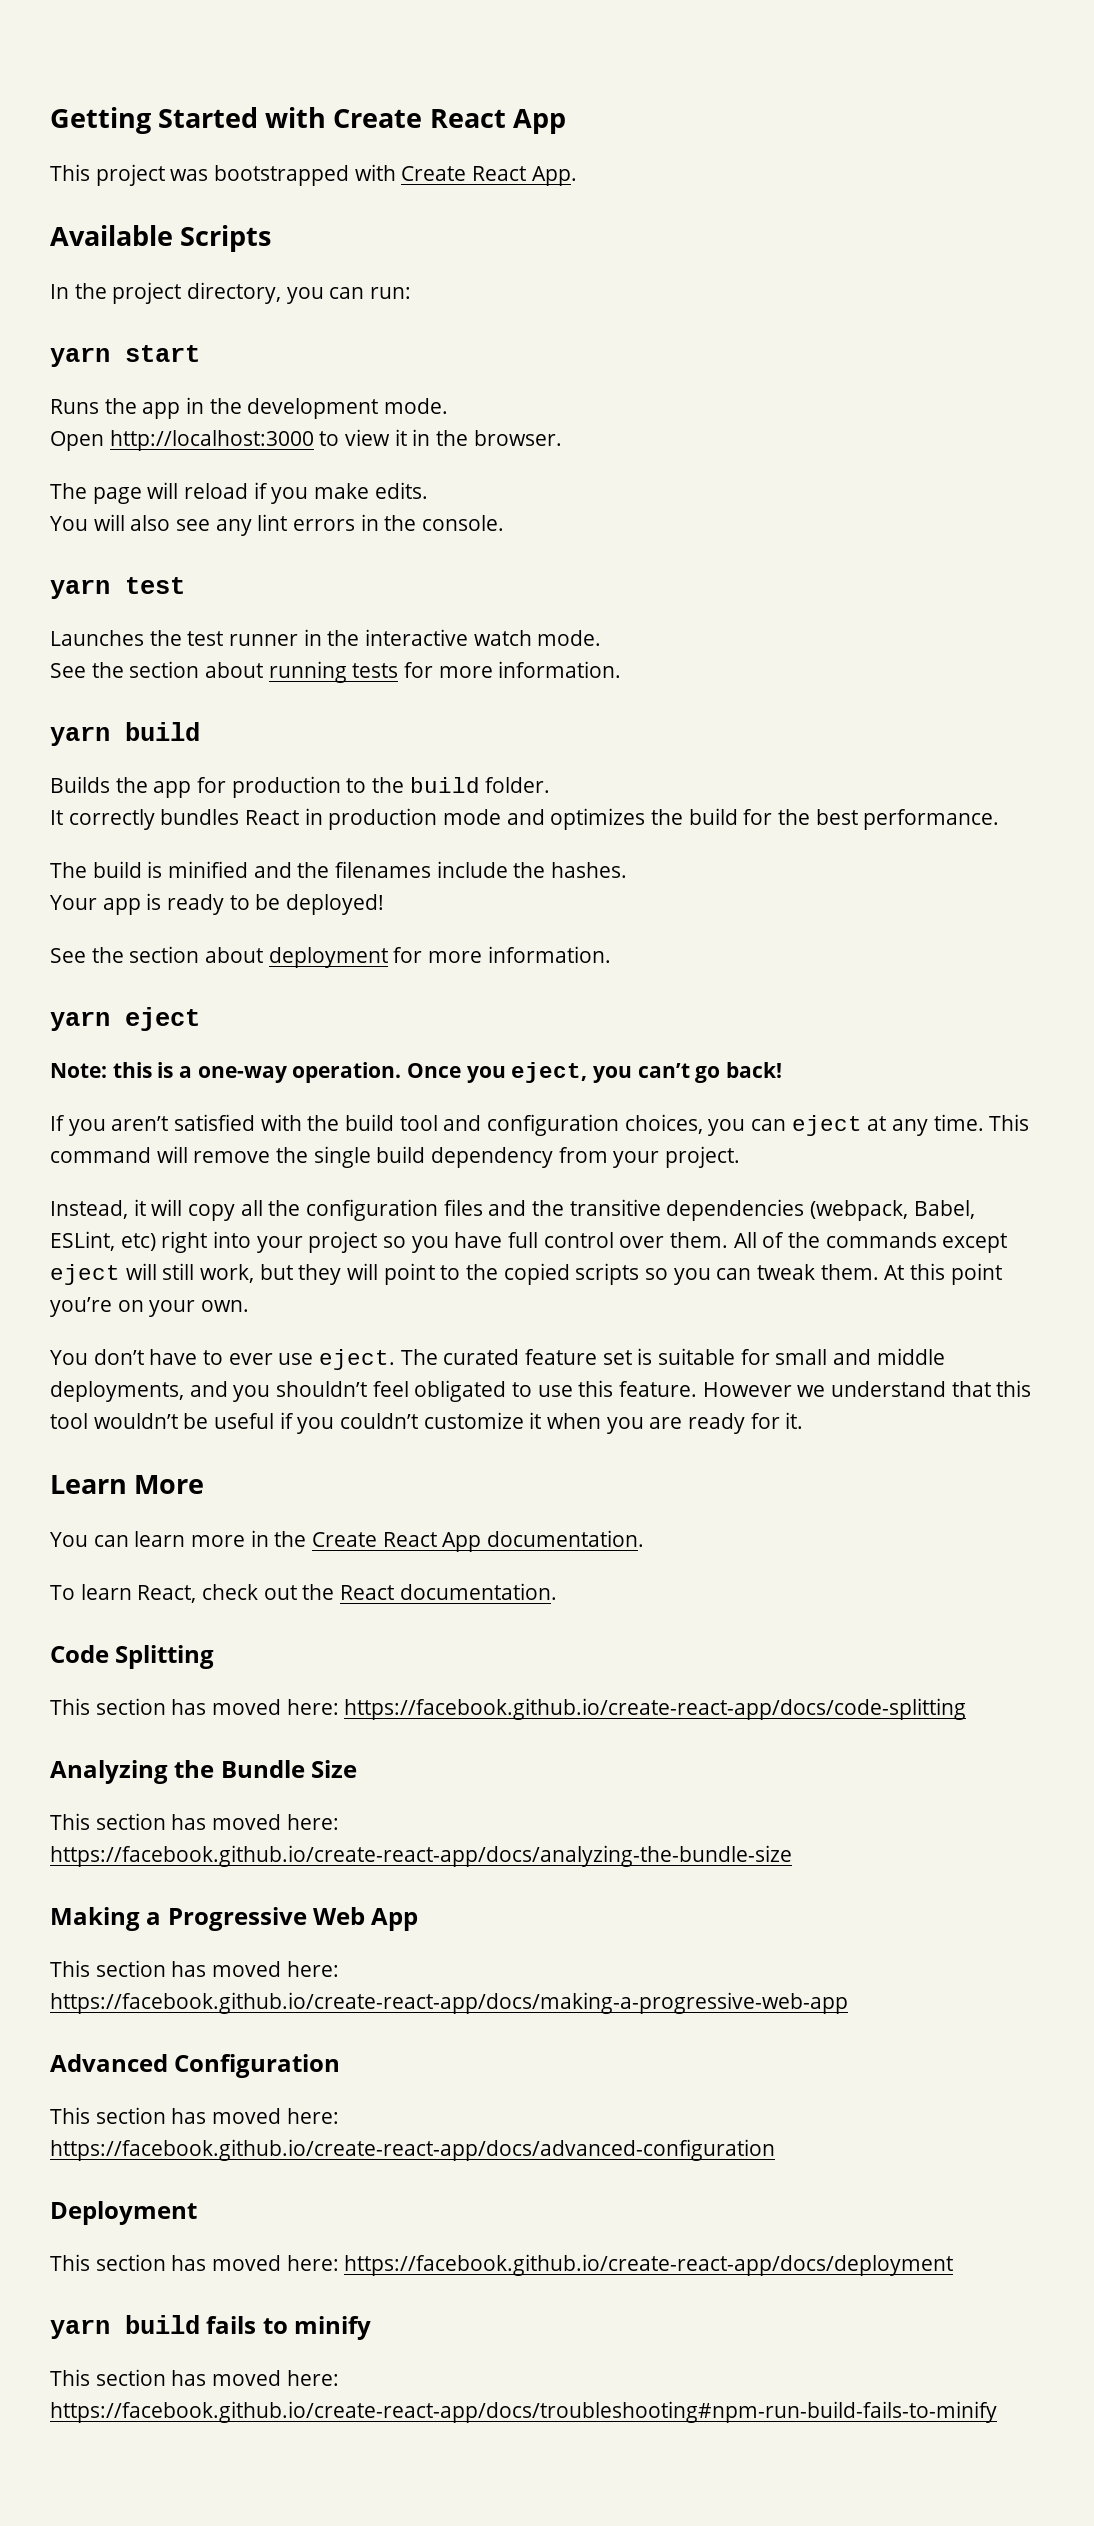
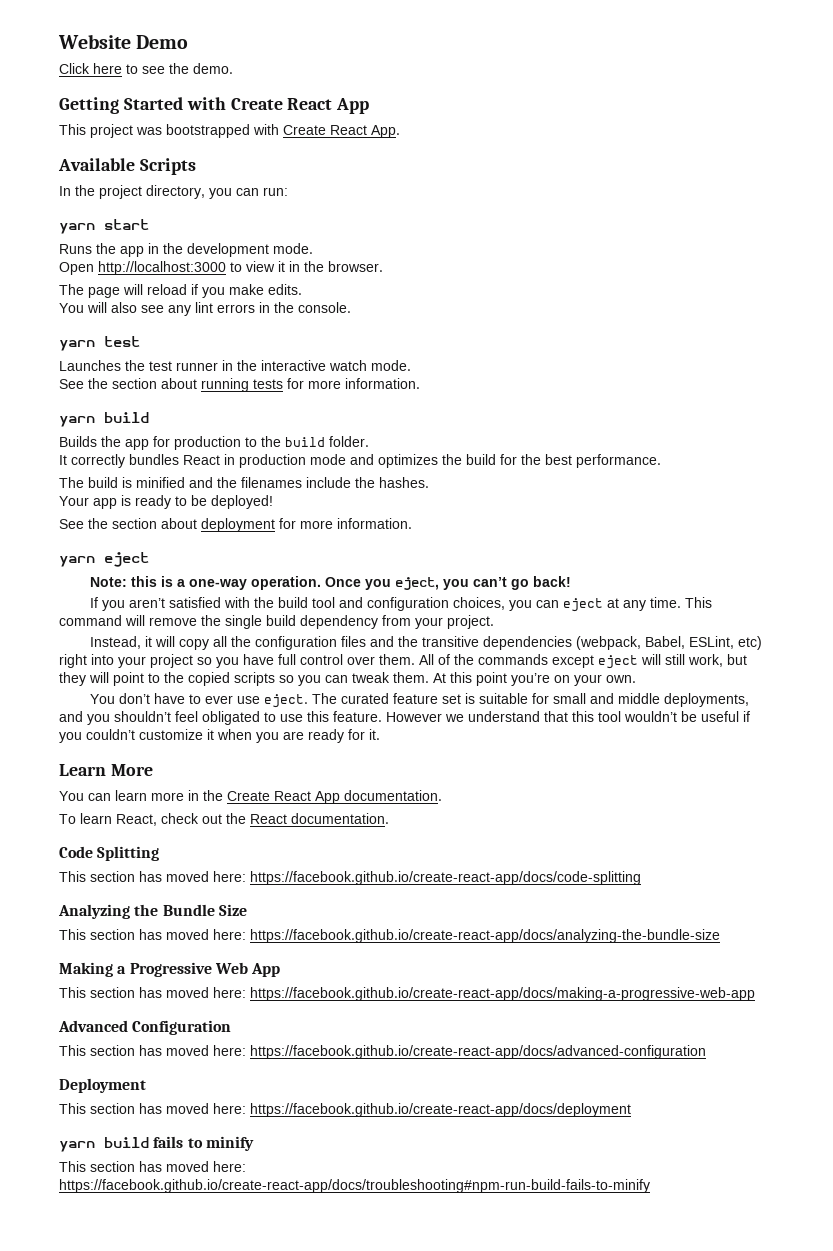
(50, 120) none -> [58,34,189,49] [59,63,233,74] Website Demo // Click here to see the demo. //

